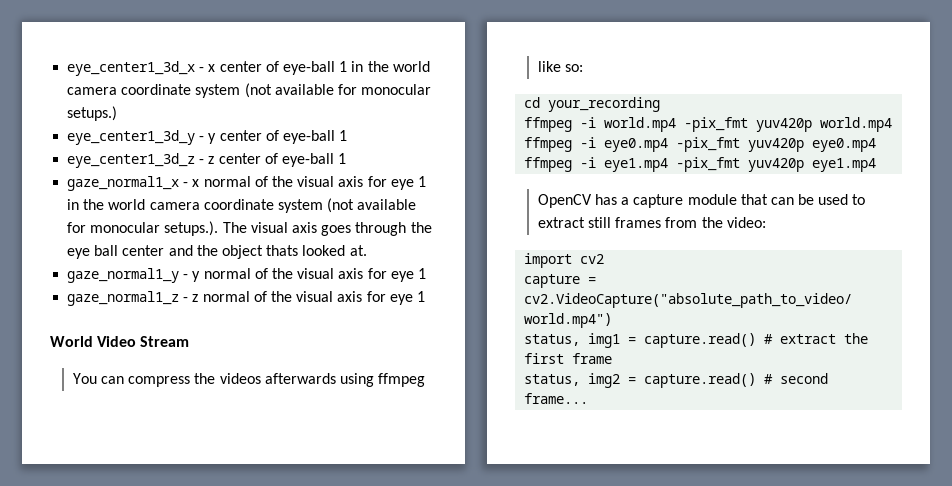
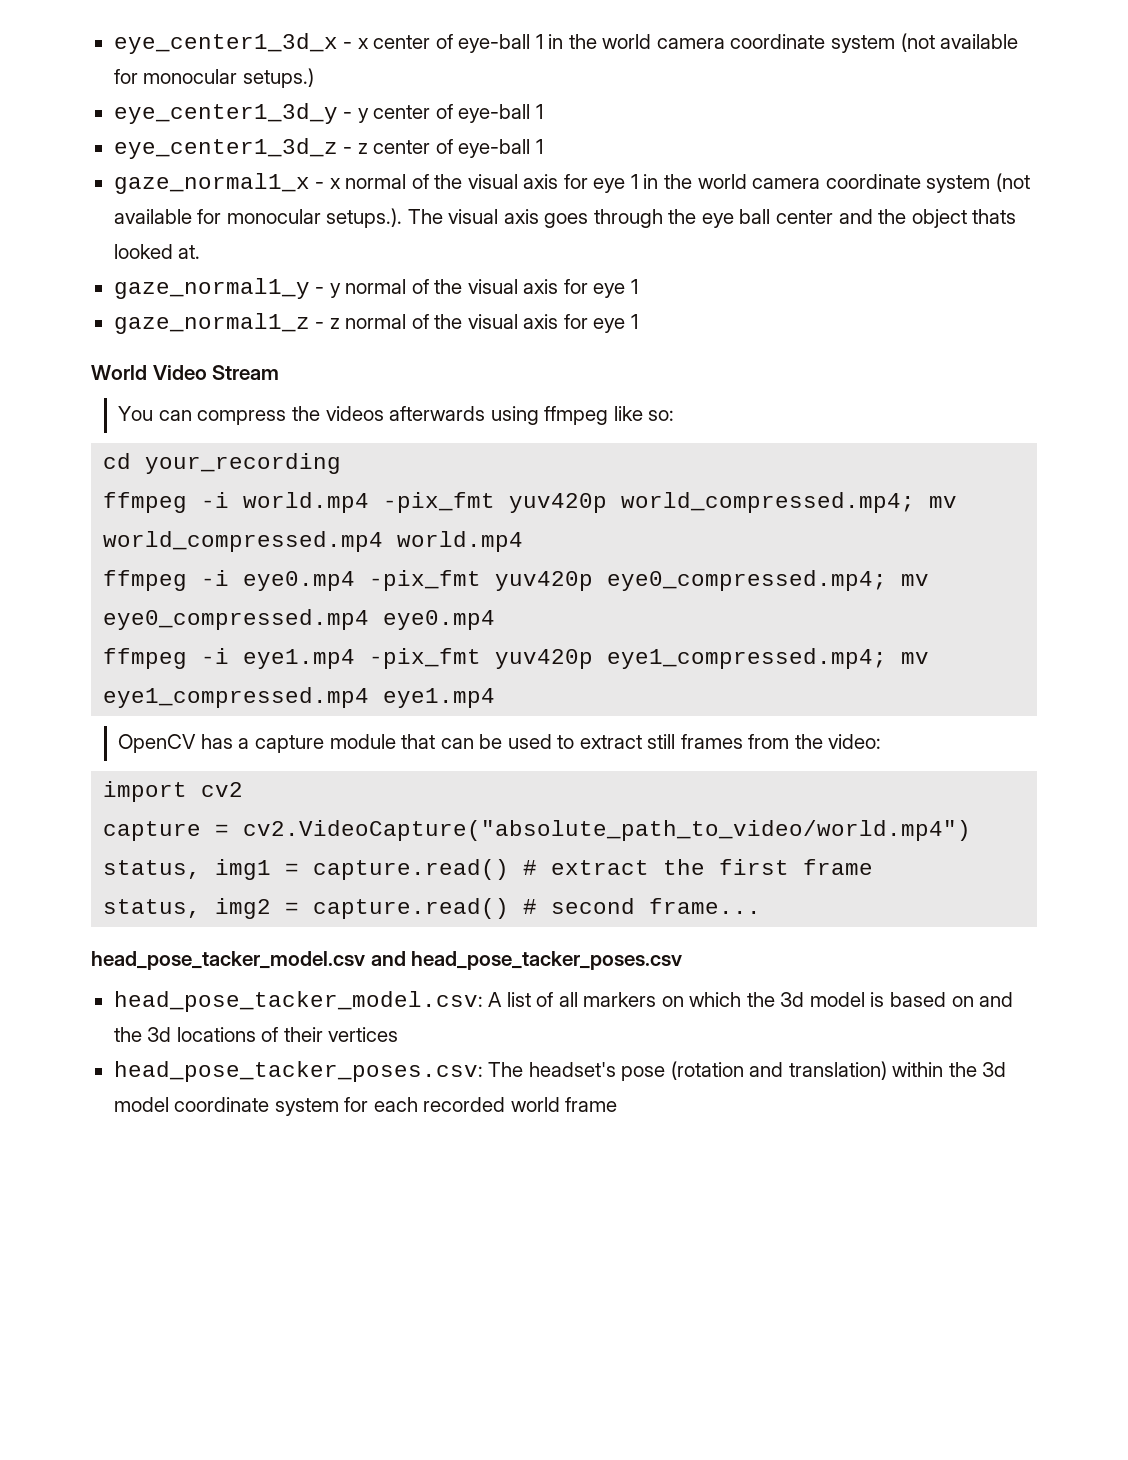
(813, 125) none -> [621,492,958,513] [103,531,384,552] world_compressed.mp4; mv world_compressed.mp4
(805, 145) none -> [607,570,930,591] [103,609,370,630] eye0_compressed.mp4; mv eye0_compressed.mp4
(805, 165) none -> [607,648,930,669] [103,687,370,708] eye1_compressed.mp4; mv eye1_compressed.mp4
(589, 398) none -> [91,951,683,970] [113,991,1014,1012] [113,1027,399,1042] [113,1061,1007,1082] [113,1097,618,1116] // head_pose_tacker_model.csv and head_pose_tacker_poses.csv // head_pose_tacker_model.csv: A list of all markers on which the 3d model is based on and the 3d locations of their vertices // head_pose_tacker_poses.csv: The headset's pose (rotation and translation) within the 3d model coordinate system for each recorded world frame

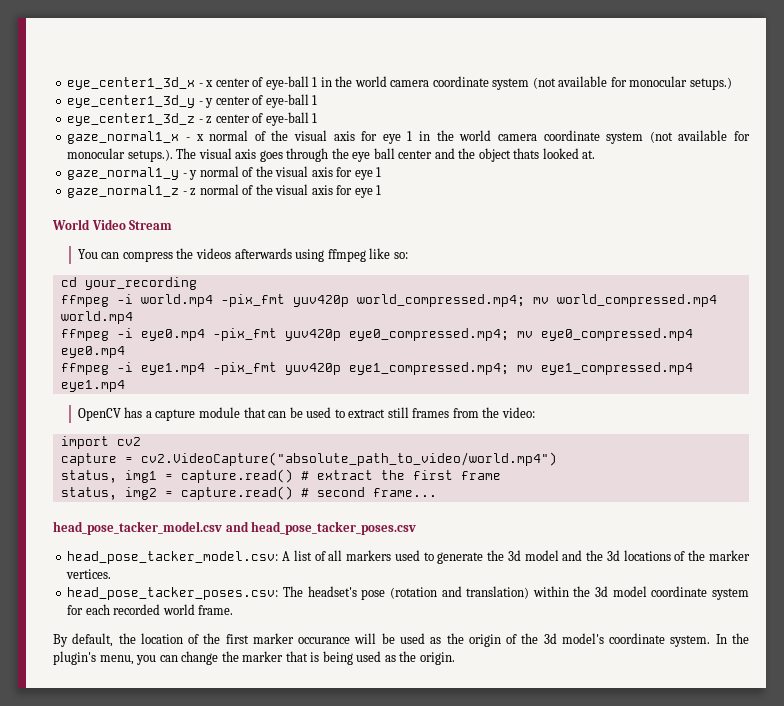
[661,992,974,1007] on which the 3d model is based on -> [394,550,559,564] used to generate the 3d model
[283,1027,399,1042] their vertices -> [688,550,750,561] [66,569,112,579] the marker vertices.
[565,1097,618,1112] frame -> [198,605,234,615] [53,633,749,647] [53,651,455,665] frame. // By default, the location of the first marker occurance will be used as the origin of the 3d model's coordinate system. In the plugin's menu, you can change the marker that is being used as the origin.

